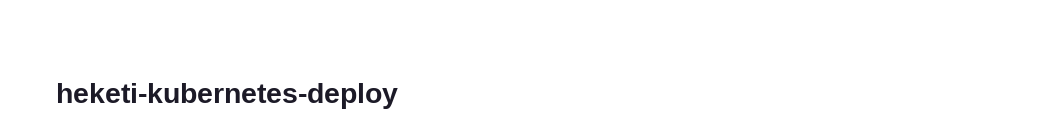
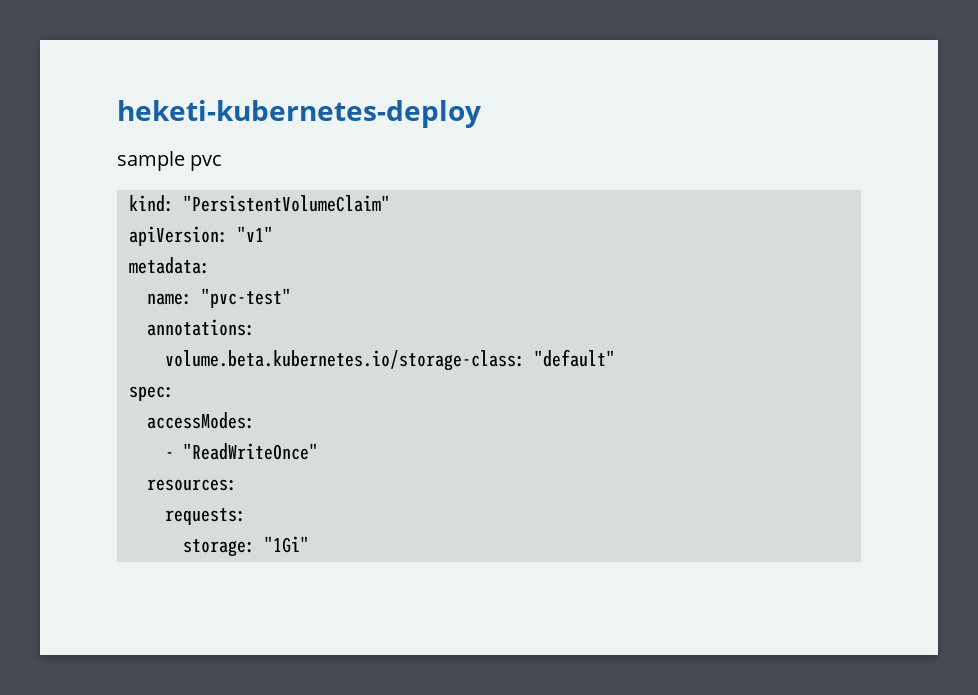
(398, 96) none -> [117,151,223,171] [128,195,390,212] [128,226,273,246] [128,257,210,274] [146,288,291,308] [146,319,255,336] [164,349,615,371] [128,386,174,401] [146,412,255,429] [164,443,318,460] [146,479,237,491] [164,508,246,525] [182,536,309,557] // sample pvc // kind: "PersistentVolumeClaim" // apiVersion: "v1" // metadata: // name: "pvc-test" // annotations: // volume.beta.kubernetes.io/storage-class: "default" // spec: // accessModes: // - "ReadWriteOnce" // resources: // requests: // storage: "1Gi"

